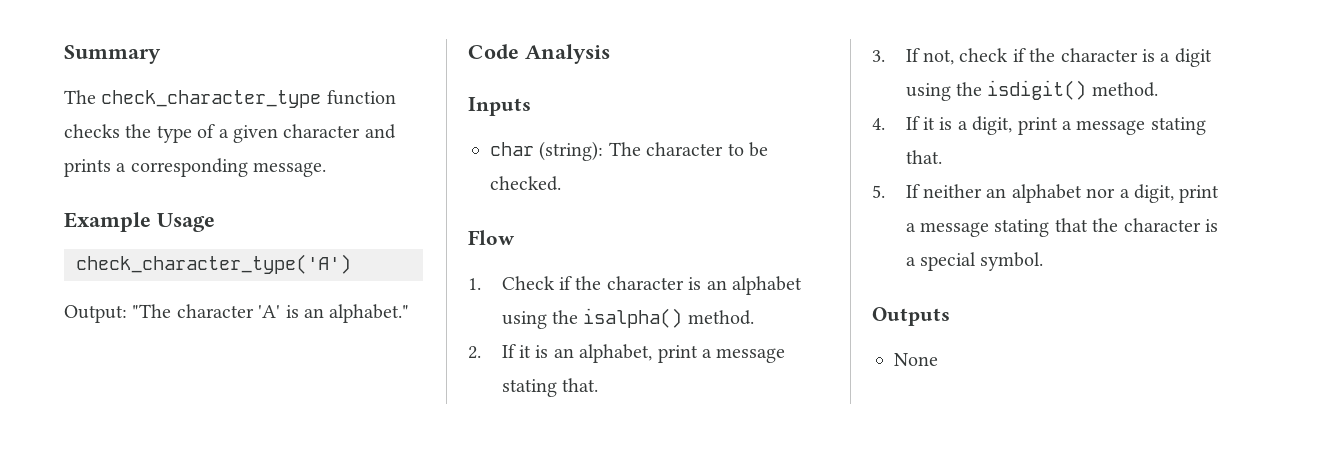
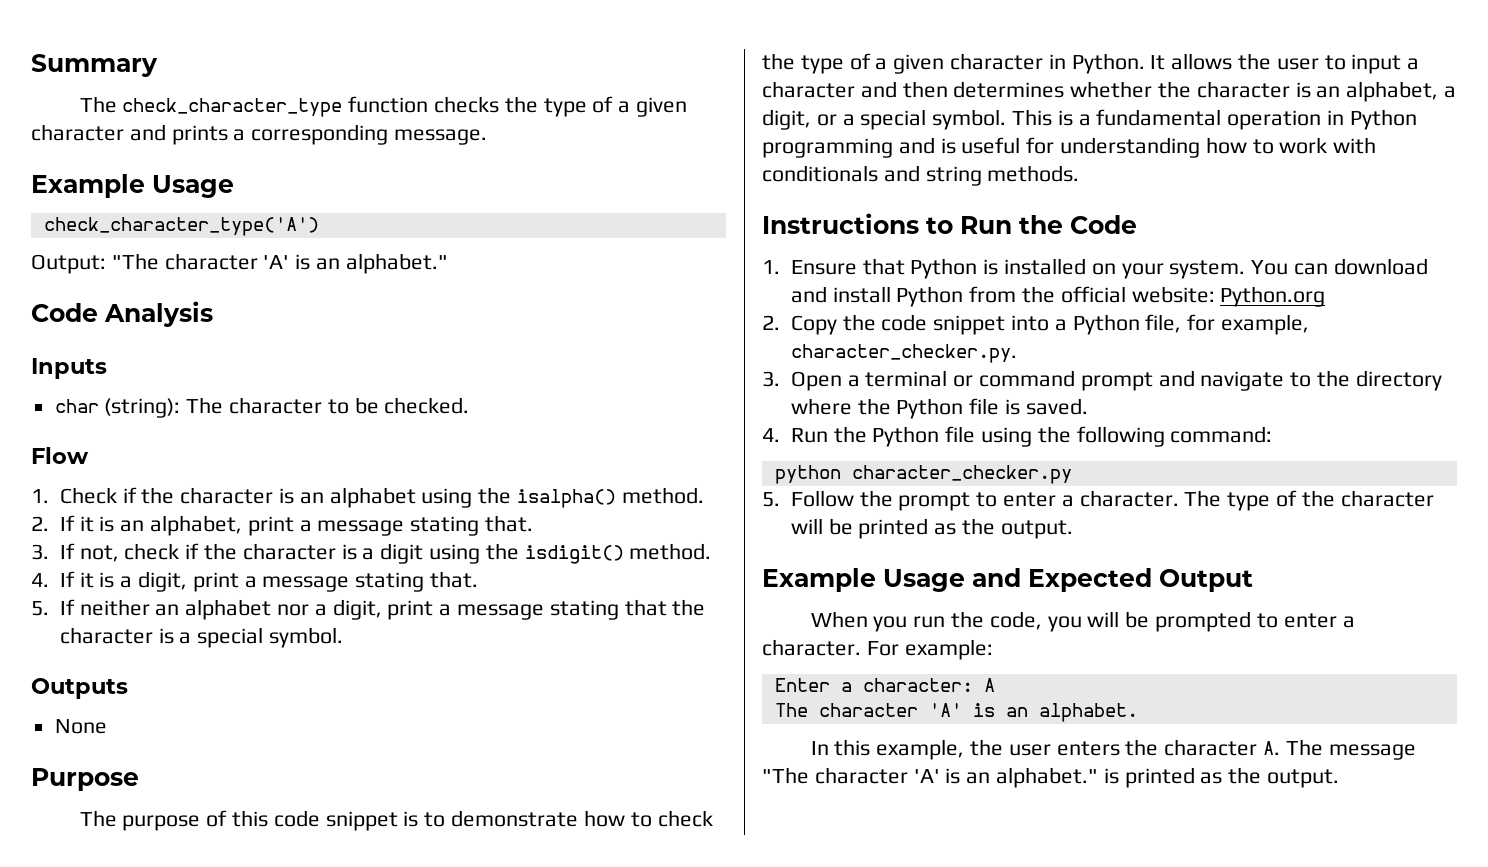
(938, 359) none -> [31,768,139,791] [79,810,713,831] [762,53,1420,74] [762,81,1457,102] [762,109,1417,130] [762,137,1377,158] [762,165,1080,186] [762,213,1137,234] [762,258,1428,279] [790,286,1326,307] [762,314,1309,335] [790,344,1017,363] [762,370,1442,391] [790,398,1088,419] [762,426,1273,447] [774,465,1072,484] [762,490,1434,511] [790,518,1073,539] [762,568,1253,592] [810,611,1355,632] [762,639,993,660] [774,678,995,692] [774,703,1138,722] [810,739,1416,760] [762,767,1340,788] // Purpose // The purpose of this code snippet is to demonstrate how to check the type of a given character in Python. It allows the user to input a character and then determines whether the character is an alphabet, a digit, or a special symbol. This is a fundamental operation in Python programming and is useful for understanding how to work with conditionals and string methods. // Instructions to Run the Code // 1. Ensure that Python is installed on your system. You can download and install Python from the official website: Python.org // 2. Copy the code snippet into a Python file, for example, character_checker.py. // 3. Open a terminal or command prompt and navigate to the directory where the Python file is saved. // 4. Run the Python file using the following command: // python character_checker.py // 5. Follow the prompt to enter a character. The type of the character will be printed as the output. // Example Usage and Expected Output // When you run the code, you will be prompted to enter a character. For example: // Enter a character: A // The character 'A' is an alphabet. // In this example, the user enters the character A. The message "The character 'A' is an alphabet." is printed as the output.

